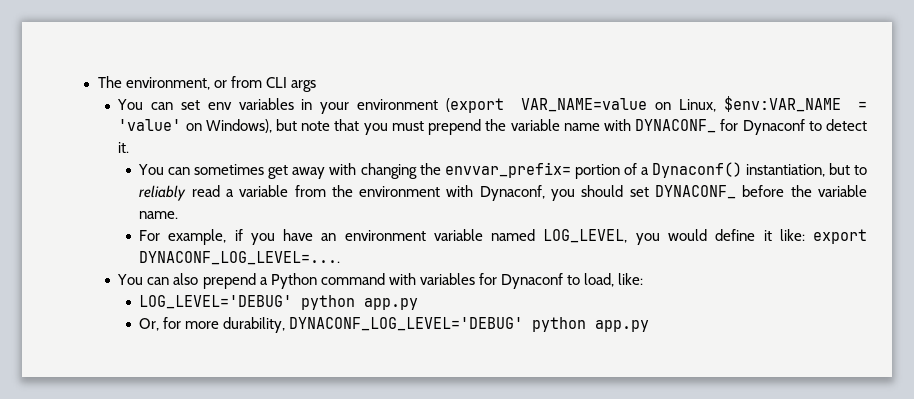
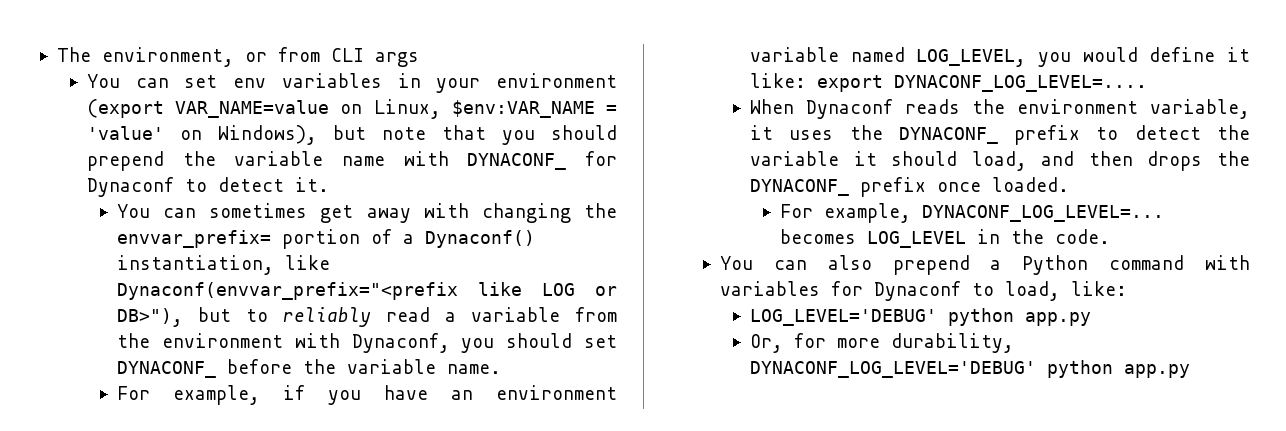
[391,121,424,131] must -> [550,125,617,140] should
(825, 170) none -> [284,255,330,270] [116,282,617,300] [116,308,183,327] like Dynaconf(envvar_prefix="<prefix like LOG or DB>"),
(341, 258) none -> [749,99,1250,119] [749,125,1250,145] [749,151,1250,171] [749,177,1069,197] [780,203,1165,223] [780,229,1111,248] // When Dynaconf reads the environment variable, it uses the DYNACONF_ prefix to detect the variable it should load, and then drops the DYNACONF_ prefix once loaded. // For example, DYNACONF_LOG_LEVEL=... becomes LOG_LEVEL in the code.

